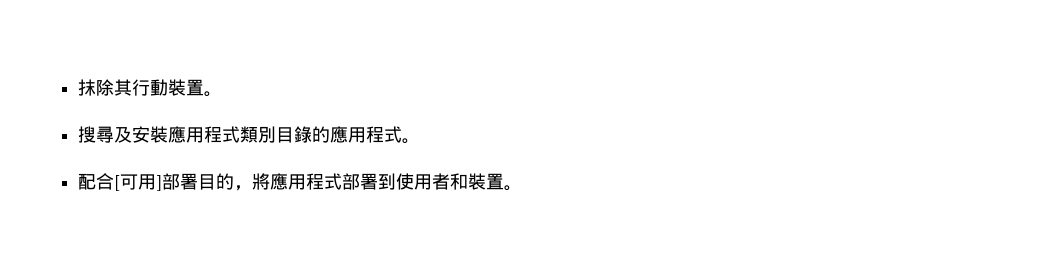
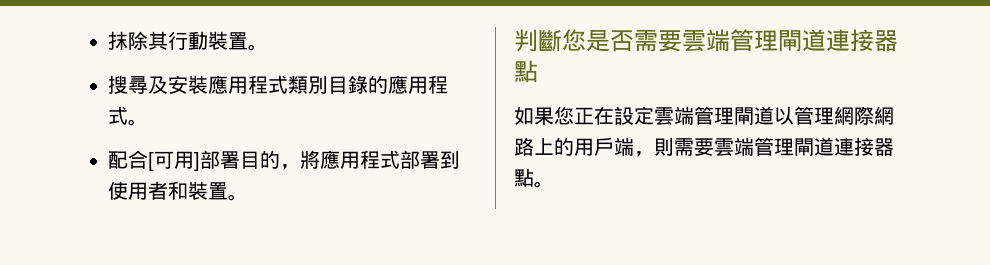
(523, 188) none -> [514,29,898,52] [514,60,538,83] [514,106,894,125] [514,137,894,157] [514,168,554,188] // 判斷您是否需要雲端管理閘道連接器點 // 如果您正在設定雲端管理閘道以管理網際網路上的用戶端，則需要雲端管理閘道連接器點。

